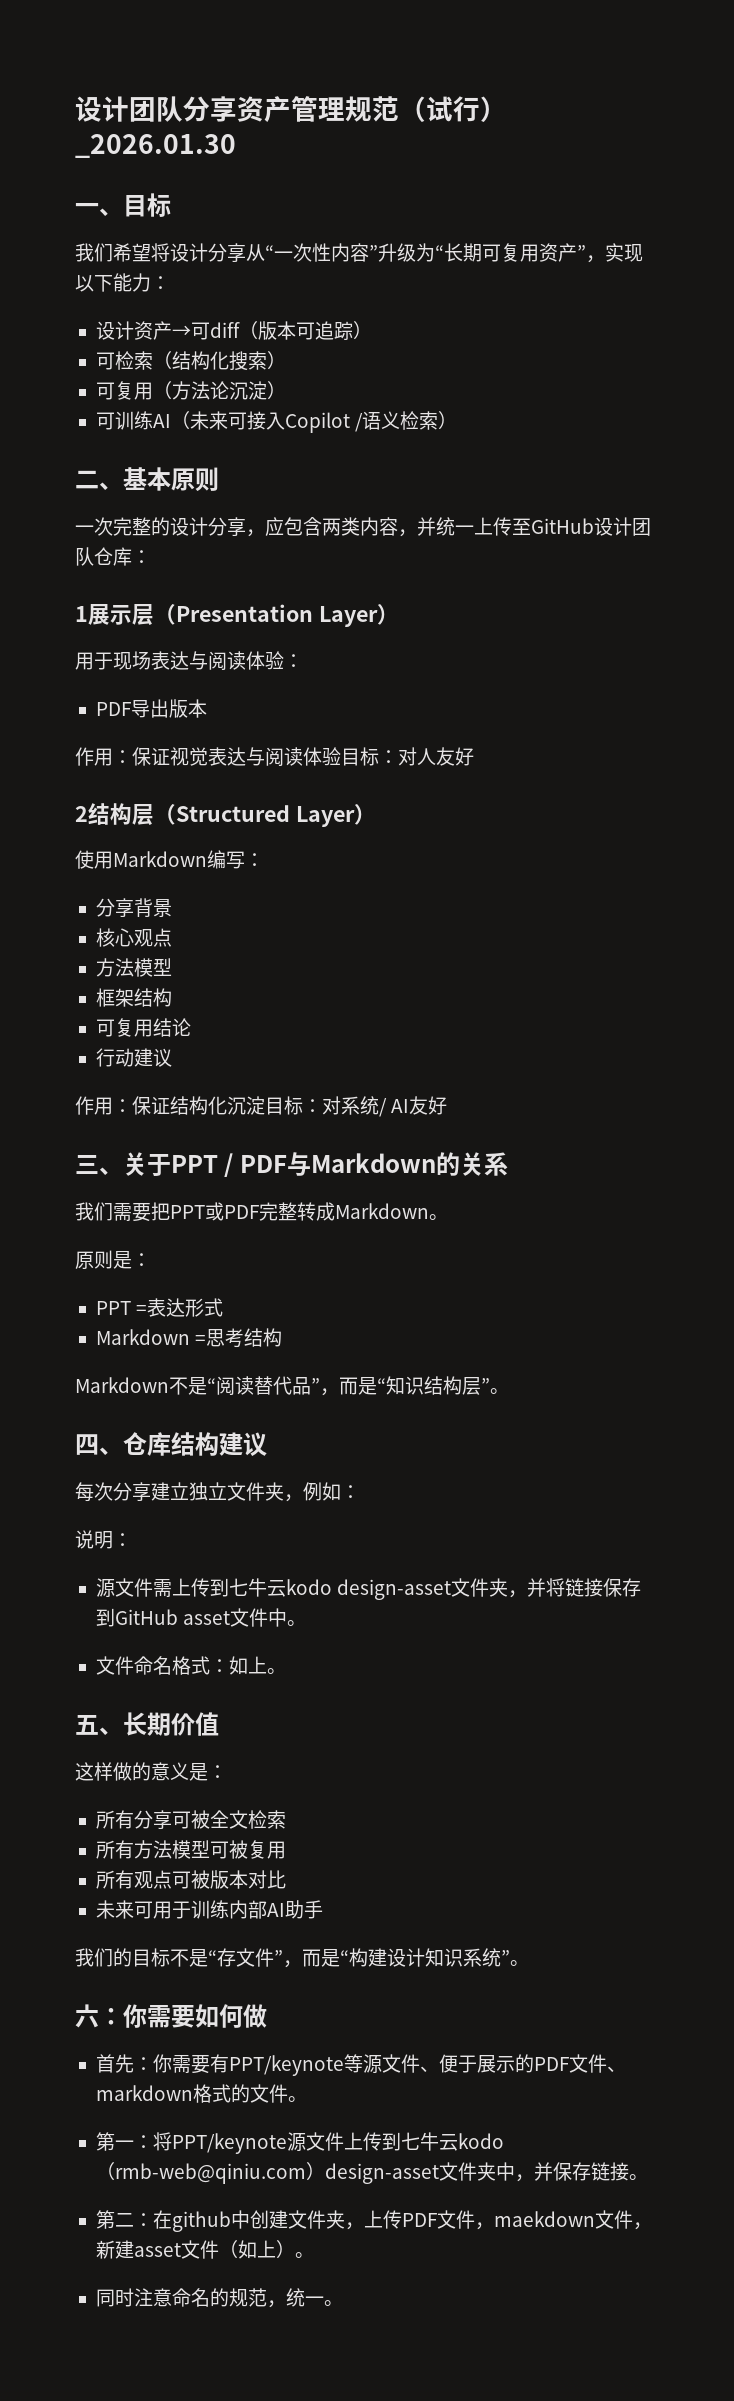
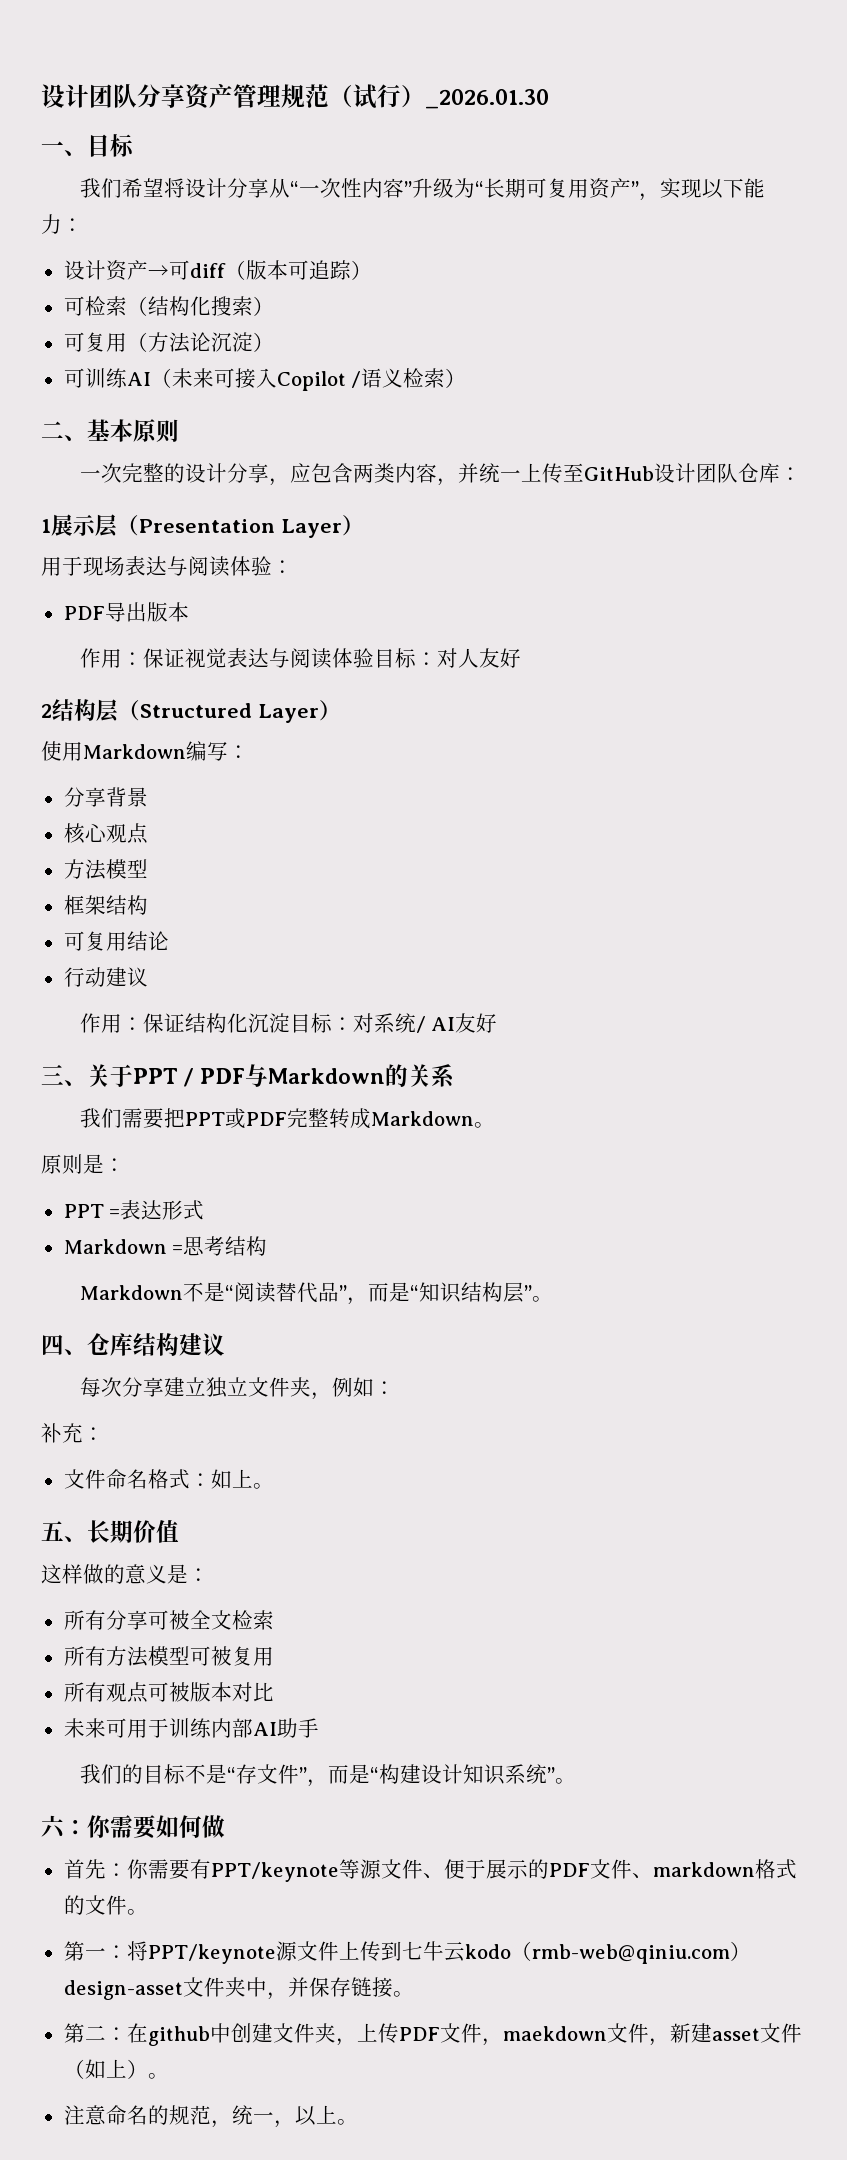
[75,1530,132,1549] [95,1578,642,1600] [95,1608,307,1627] 说明： // 源文件需上传到七牛云kodo design-asset文件夹，并将链接保存到GitHub asset文件中。 -> [41,1423,104,1443] 补充：
[95,2288,134,2307] 同时 -> (169, 2076) none
(324, 2300) none -> [273,2105,337,2128] ，以上

